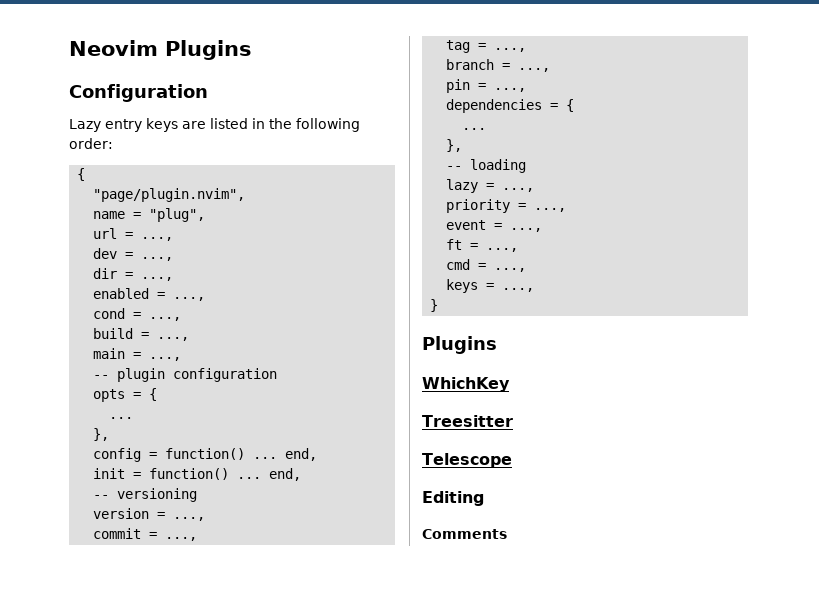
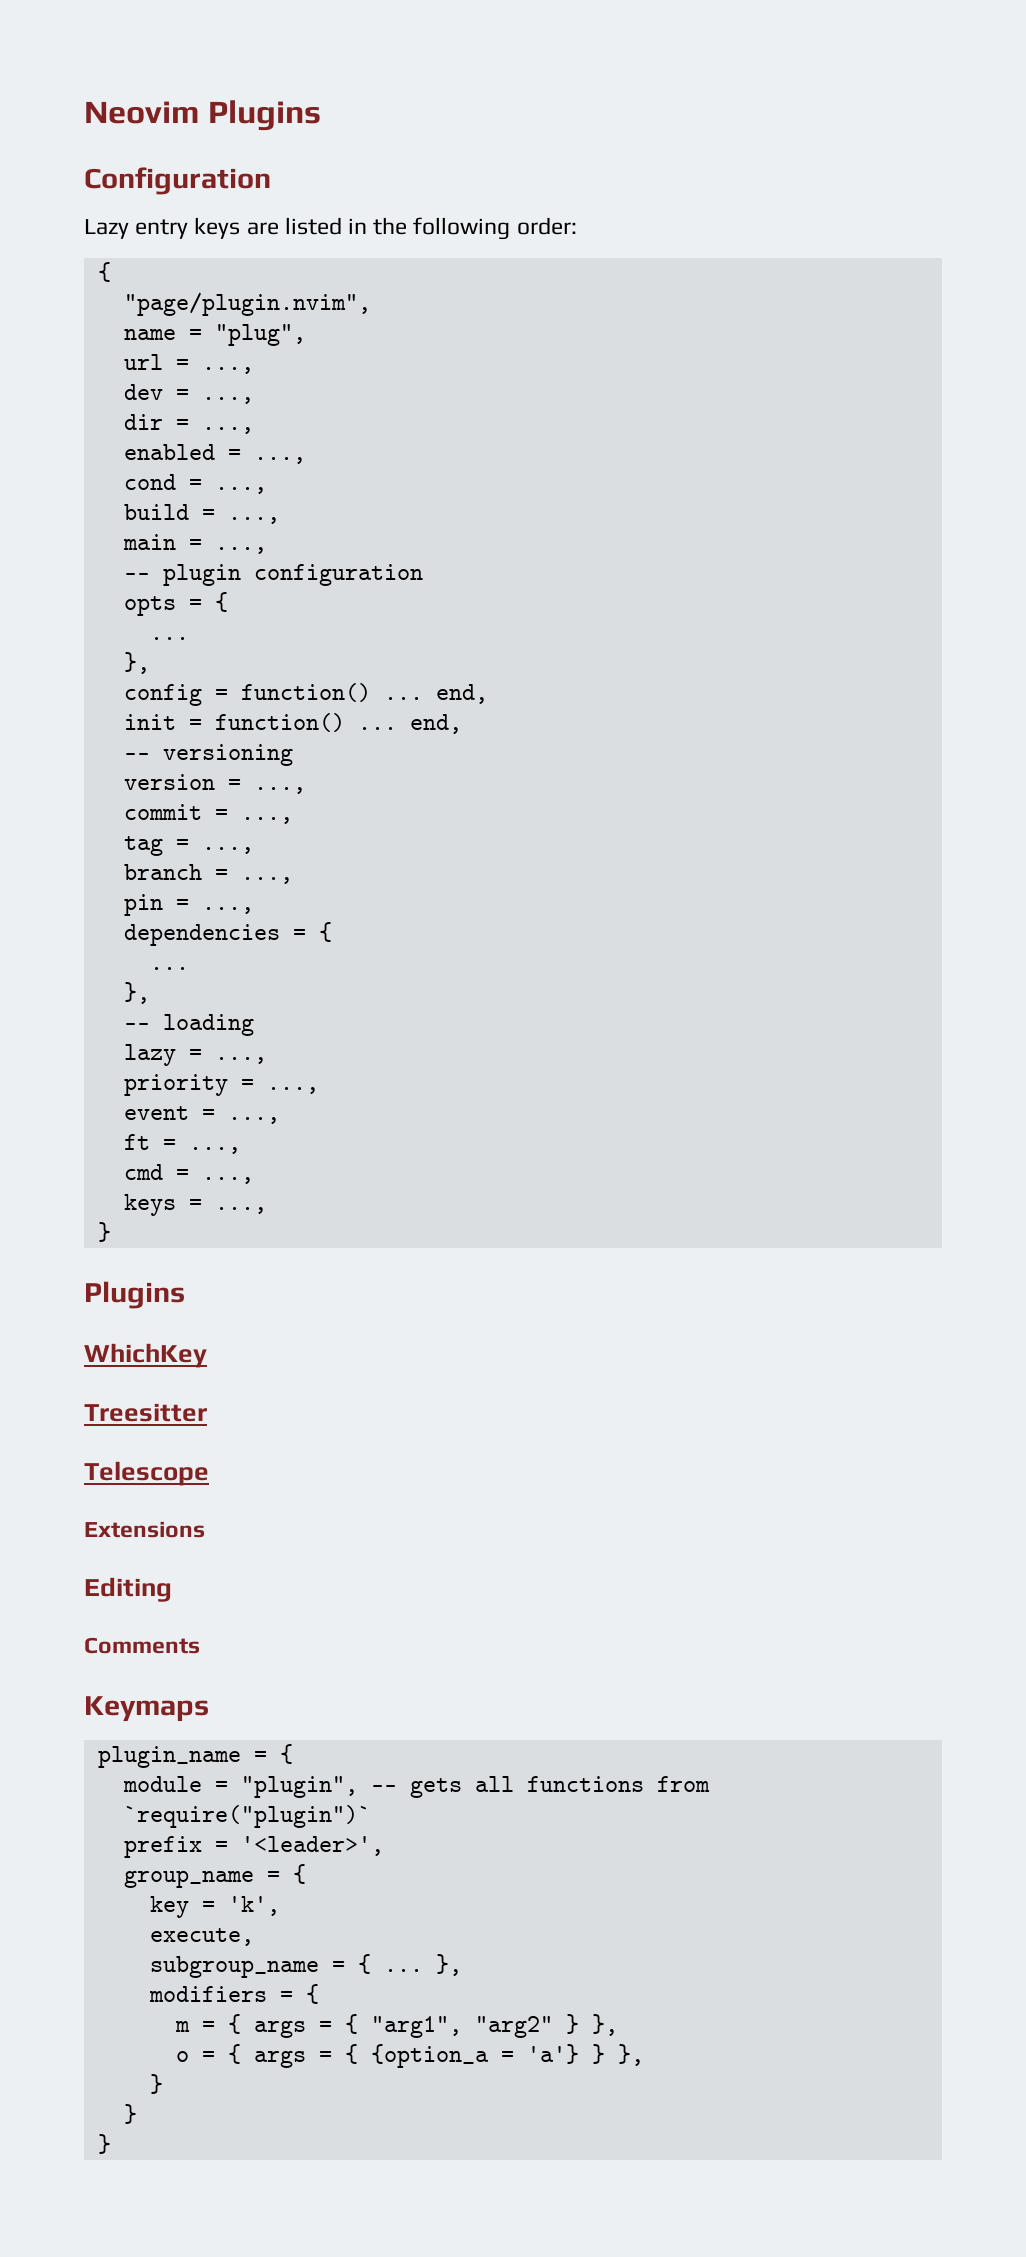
(512, 460) none -> [84,1521,205,1538] // Extensions
(507, 534) none -> [84,1696,209,1722] [97,1744,293,1768] [122,1776,710,1798] [123,1805,371,1828] [123,1836,384,1858] [123,1864,306,1888] [149,1896,280,1918] [149,1928,254,1946] [149,1954,462,1978] [148,1984,319,2004] [174,2014,618,2038] [175,2044,644,2068] [149,2074,163,2094] [123,2104,137,2124] [97,2134,111,2154] // Keymaps // plugin_name = { // module = "plugin", -- gets all functions from `require("plugin")` // prefix = '<leader>', // group_name = { // key = 'k', // execute, // subgroup_name = { ... }, // modifiers = { // m = { args = { "arg1", "arg2" } }, // o = { args = { {option_a = 'a'} } }, // } // } // }

